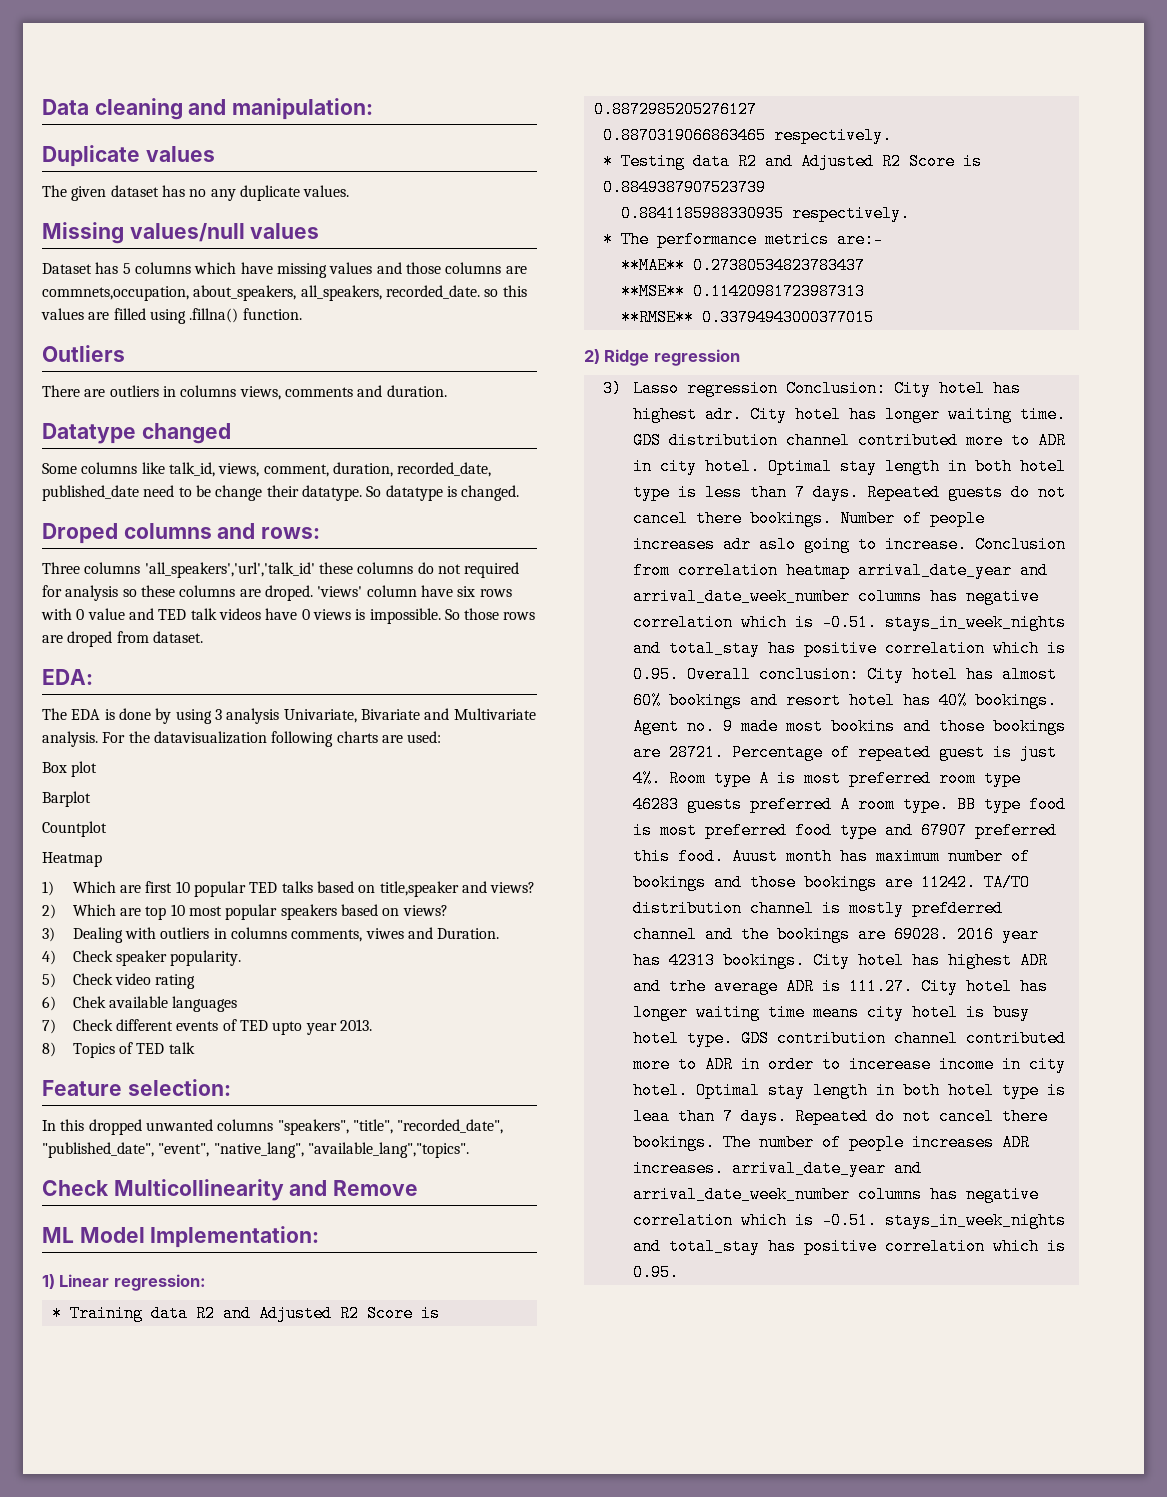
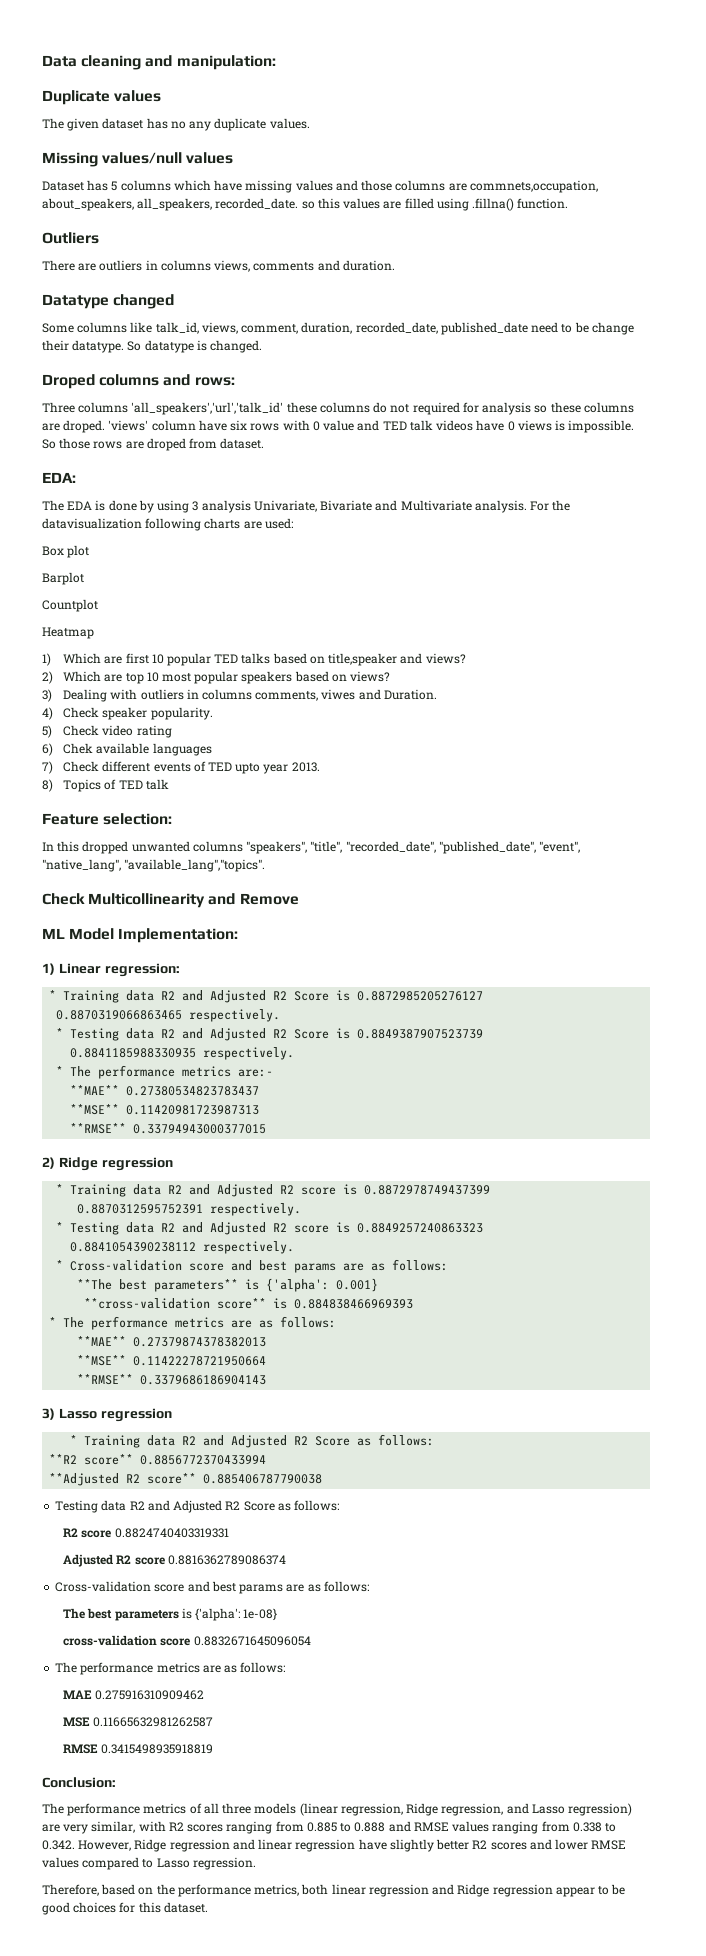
[602,380,1022,397] [633,406,1067,423] [633,432,1067,449] [633,458,1067,475] [633,484,1067,501] [633,510,986,527] [633,536,1067,553] [633,562,1049,579] [633,588,1040,605] [633,614,1067,631] [633,640,1067,657] [633,666,1058,683] [633,692,1058,709] [633,718,1067,735] [633,744,1058,761] [633,770,1022,787] [633,796,1067,813] [633,822,1058,839] [633,848,1031,865] [633,874,1031,891] [633,900,1004,917] [633,926,1040,943] [633,952,1049,969] [633,978,1049,995] [633,1004,1031,1021] [633,1030,1067,1047] [633,1056,1067,1073] [633,1082,1067,1099] [633,1108,1049,1125] [633,1134,1031,1151] [633,1160,923,1177] [633,1186,1040,1203] [633,1212,1067,1229] [633,1238,1067,1255] [633,1264,680,1281] 3) Lasso regression Conclusion: City hotel has highest adr. City hotel has longer waiting time. GDS distribution channel contributed more to ADR in city hotel. Optimal stay length in both hotel type is less than 7 days. Repeated guests do not cancel there bookings. Number of people increases adr aslo going to increase. Conclusion from correlation heatmap arrival_date_year and arrival_date_week_number columns has negative correlation which is -0.51. stays_in_week_nights and total_stay has positive correlation which is 0.95. Overall conclusion: City hotel has almost 60% bookings and resort hotel has 40% bookings. Agent no. 9 made most bookins and those bookings are 28721. Percentage of repeated guest is just 4%. Room type A is most preferred room type 46283 guests preferred A room type. BB type food is most preferred food type and 67907 preferred this food. Auust month has maximum number of bookings and those bookings are 11242. TA/TO distribution channel is mostly prefderred channel and the bookings are 69028. 2016 year has 42313 bookings. City hotel has highest ADR and trhe average ADR is 111.27. City hotel has longer waiting time means city hotel is busy hotel type. GDS contribution channel contributed more to ADR in order to incerease income in city hotel. Optimal stay length in both hotel type is leaa than 7 days. Repeated do not cancel there bookings. The number of people increases ADR increases. arrival_date_year and arrival_date_week_number columns has negative correlation which is -0.51. stays_in_week_nights and total_stay has positive correlation which is 0.95. -> [56,1184,491,1197] [77,1203,302,1216] [56,1222,484,1235] [70,1241,295,1254] [56,1259,449,1273] [77,1278,379,1292] [84,1298,414,1309] [49,1316,337,1330] [77,1336,267,1347] [77,1355,267,1366] [77,1374,267,1385] [42,1408,172,1422] [70,1434,435,1448] [49,1454,267,1465] [49,1473,323,1486] [55,1500,340,1513] [63,1528,229,1538] [63,1554,286,1567] [55,1581,369,1594] [63,1608,278,1621] [63,1635,311,1646] [55,1662,286,1675] [63,1690,205,1700] [63,1717,214,1727] [63,1744,214,1754] [42,1777,116,1788] [42,1803,633,1816] [42,1821,617,1834] [42,1839,627,1852] [42,1857,256,1870] [42,1884,626,1897] [42,1902,208,1915] * Training data R2 and Adjusted R2 score is 0.8872978749437399 // 0.8870312595752391 respectively. // * Testing data R2 and Adjusted R2 score is 0.8849257240863323 // 0.8841054390238112 respectively. // * Cross-validation score and best params are as follows: // **The best parameters** is {'alpha': 0.001} // **cross-validation score** is 0.884838466969393 // * The performance metrics are as follows: // **MAE** 0.27379874378382013 // **MSE** 0.11422278721950664 // **RMSE** 0.3379686186904143 // 3) Lasso regression // * Training data R2 and Adjusted R2 Score as follows: // **R2 score** 0.8856772370433994 // **Adjusted R2 score** 0.885406787790038 // Testing data R2 and Adjusted R2 Score as follows: // R2 score 0.8824740403319331 // Adjusted R2 score 0.8816362789086374 // Cross-validation score and best params are as follows: // The best parameters is {'alpha': 1e-08} // cross-validation score 0.8832671645096054 // The performance metrics are as follows: // MAE 0.275916310909462 // MSE 0.11665632981262587 // RMSE 0.3415498935918819 // Conclusion: // The performance metrics of all three models (linear regression, Ridge regression, and Lasso regression) are very similar, with R2 scores ranging from 0.885 to 0.888 and RMSE values ranging from 0.338 to 0.342. However, Ridge regression and linear regression have slightly better R2 scores and lower RMSE values compared to Lasso regression. // Therefore, based on the performance metrics, both linear regression and Ridge regression appear to be good choices for this dataset.

